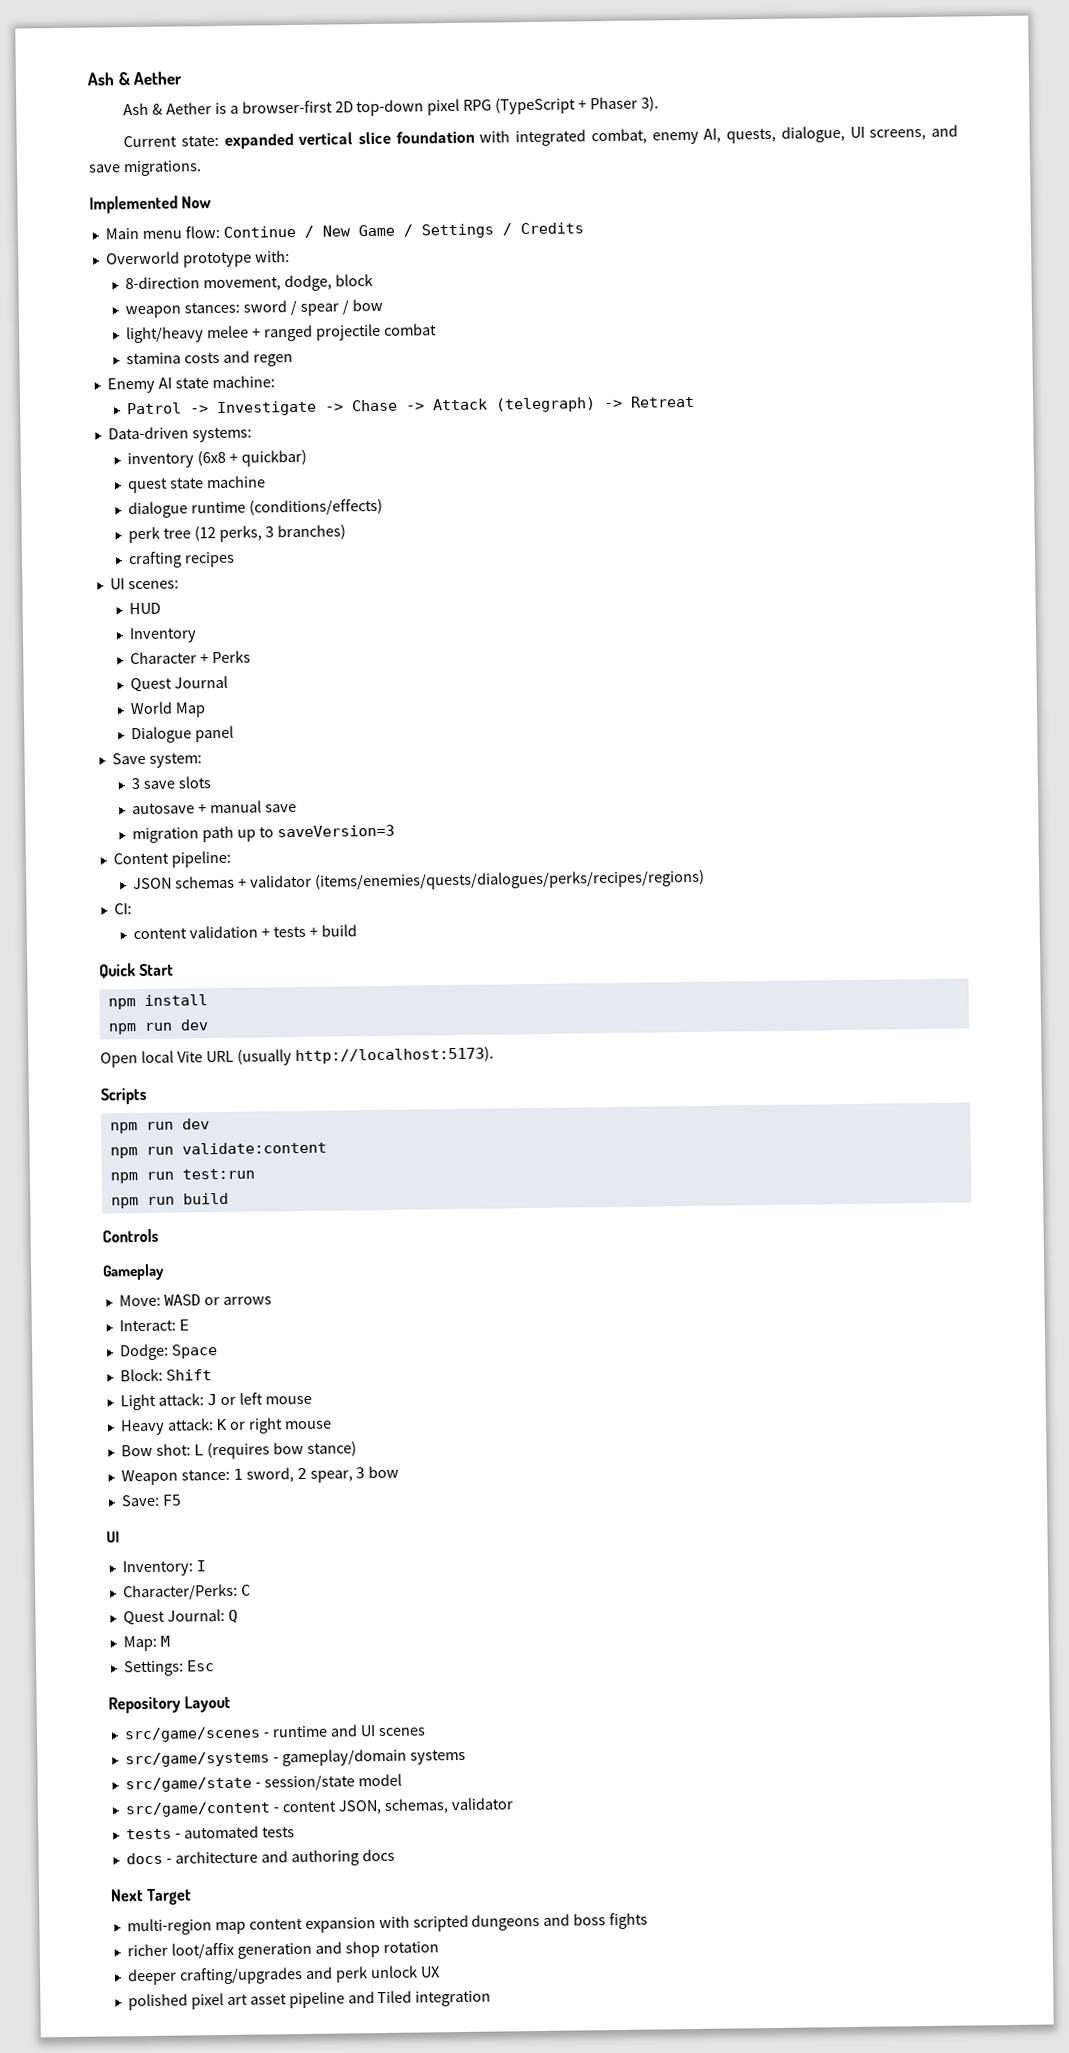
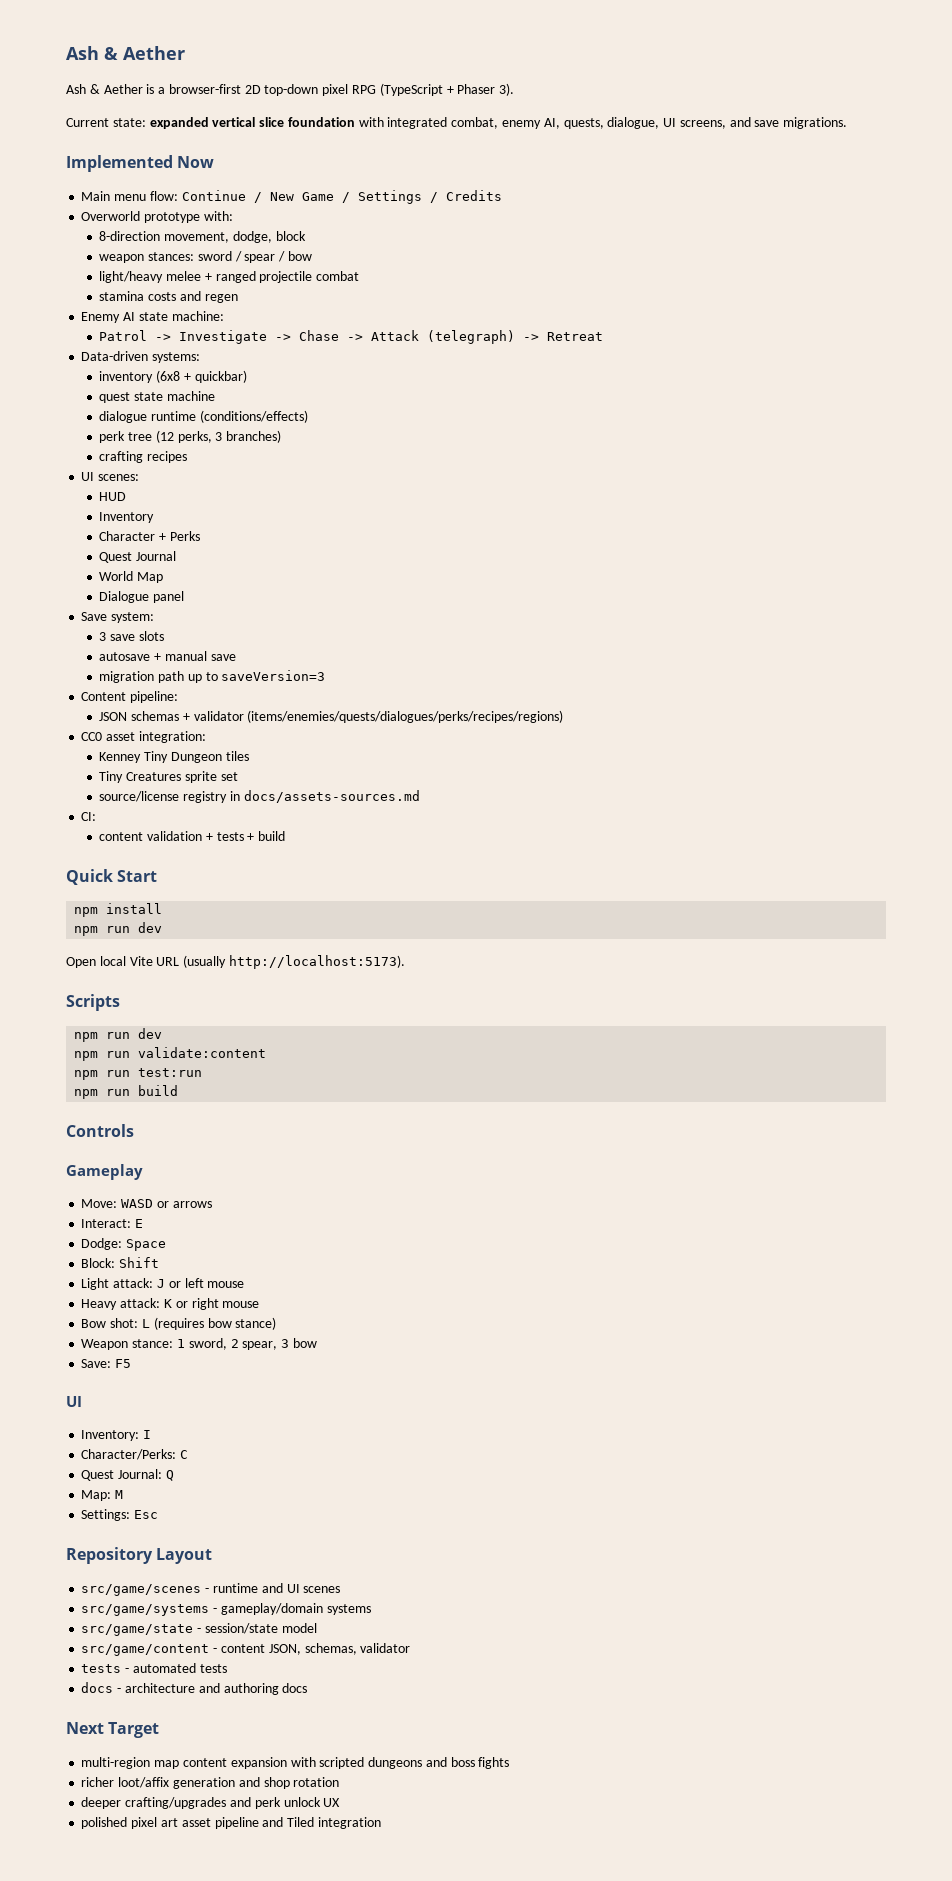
(705, 880) none -> [81,731,206,743] [99,751,249,763] [99,771,238,783] [99,790,420,803] // CC0 asset integration: // Kenney Tiny Dungeon tiles // Tiny Creatures sprite set // source/license registry in docs/assets-sources.md

